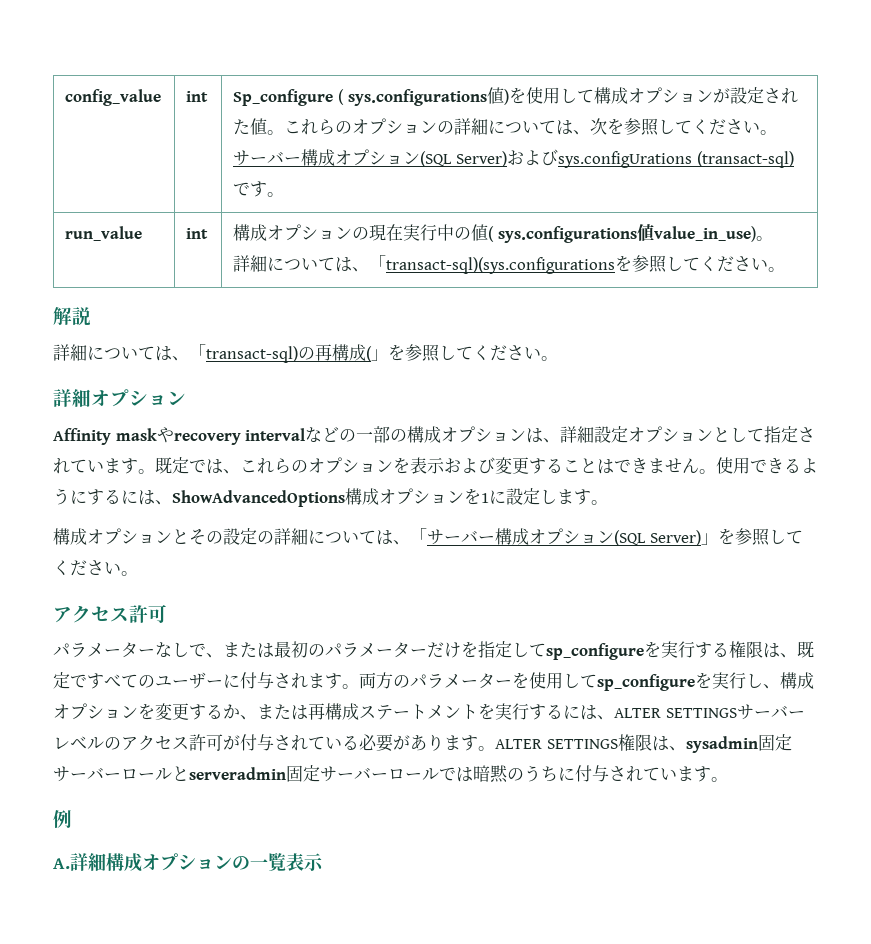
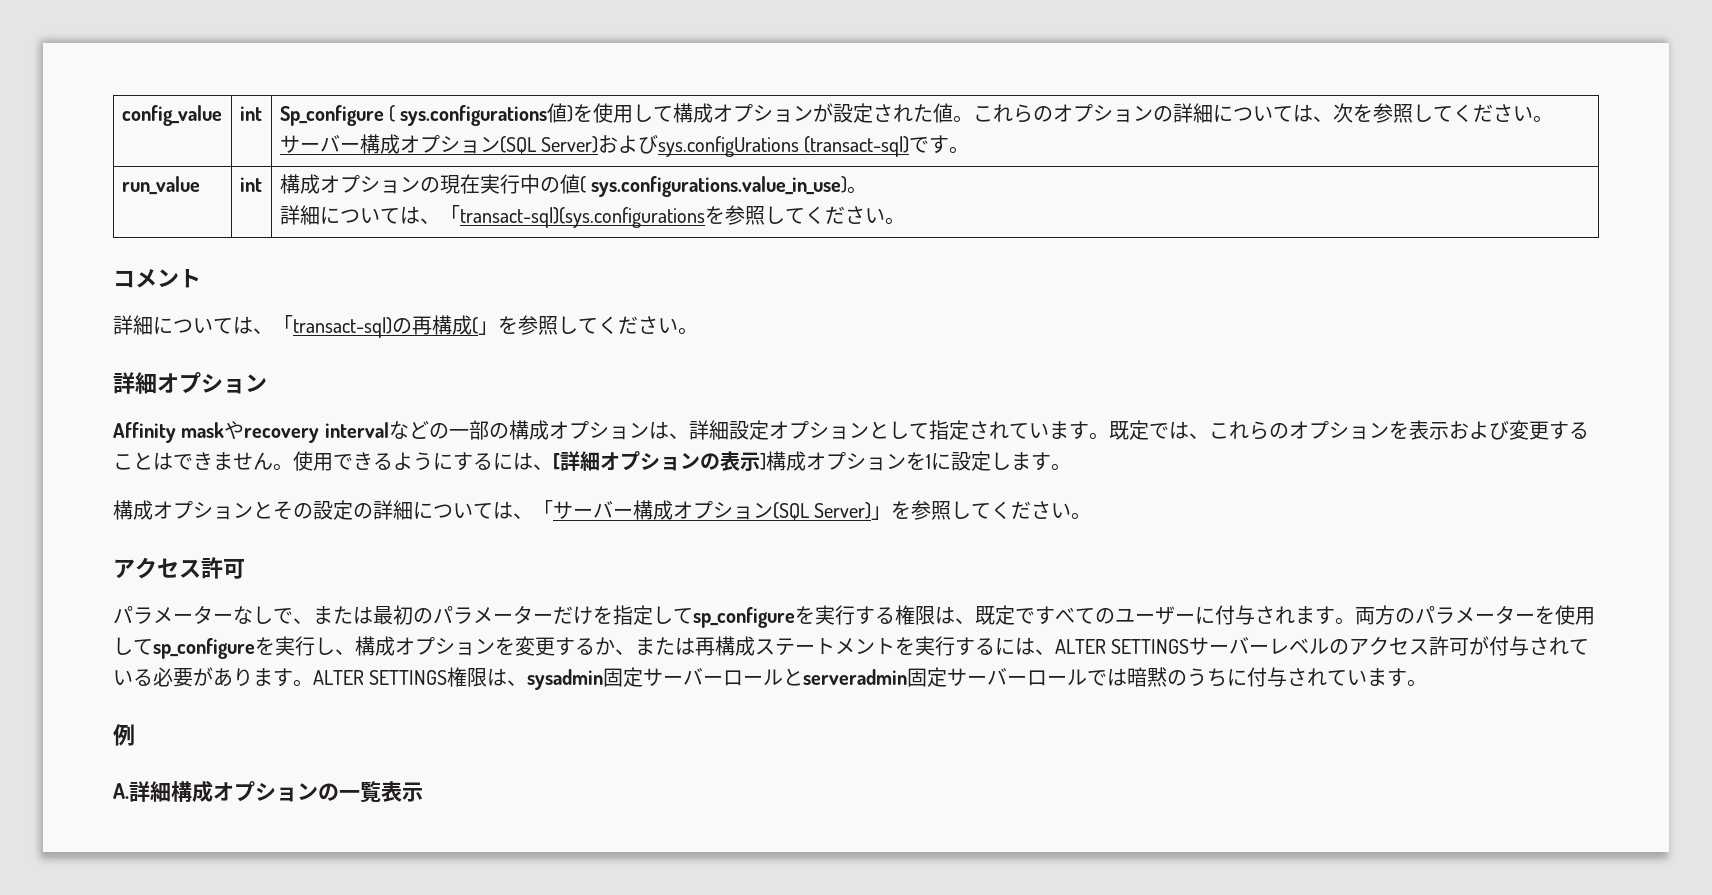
[497,224,756,243] sys.configurations値value_in_use) -> [591,176,848,197] sys.configurations.value_in_use)
[53,307,91,326] 解説 -> [113,269,201,288] コメント
[172,490,345,507] ShowAdvancedOptions -> [553,451,766,471] [詳細オプションの表示]

